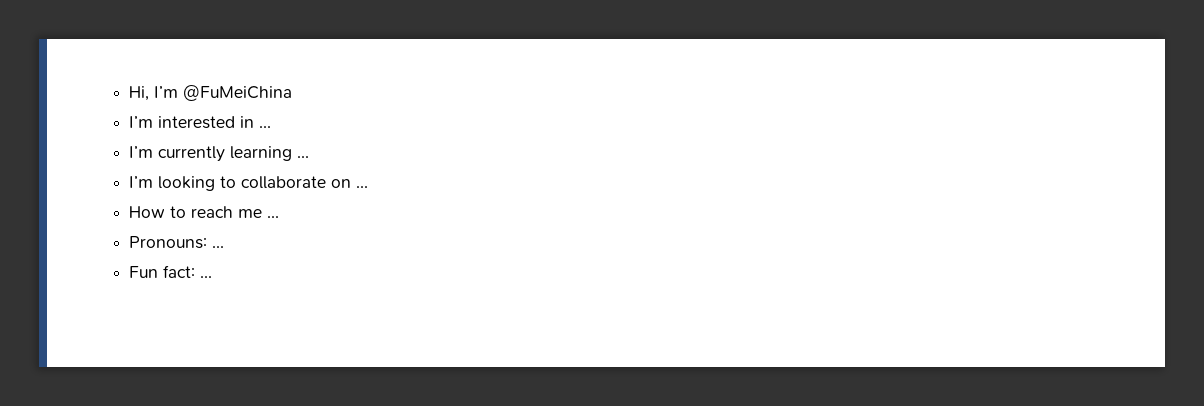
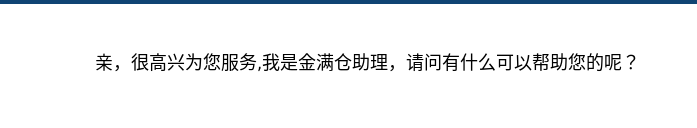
[129,85,293,101] [129,116,272,129] [129,146,310,162] [129,176,369,191] [129,206,280,218] [129,236,225,249] [129,265,213,278] Hi, I’m @FuMeiChina // I’m interested in ... // I’m currently learning ... // I’m looking to collaborate on ... // How to reach me ... // Pronouns: ... // Fun fact: ... -> [95,53,640,72] 亲，很高兴为您服务,我是金满仓助理，请问有什么可以帮助您的呢？

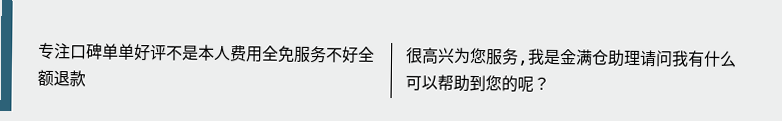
[95,53,131,72] 亲， -> [37,42,375,64] [37,69,86,87] 专注口碑单单好评不是本人费用全免服务不好全额退款 //
[388,53,442,72] ，请问 -> [639,49,689,68] 请问我
(568, 62) none -> [469,74,486,92] 到

